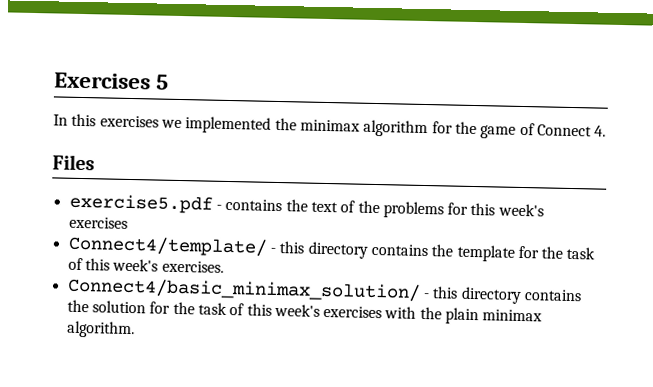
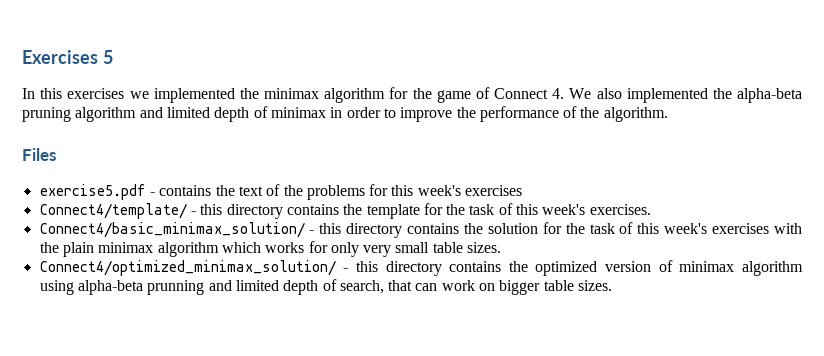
(607, 131) none -> [569,88,802,103] [22,106,668,122] We also implemented the alpha-beta pruning algorithm and limited depth of minimax in order to improve the performance of the algorithm.
[66,320,135,339] algorithm. -> [157,241,502,257] [39,260,803,276] [39,279,613,295] algorithm which works for only very small table sizes. // Connect4/optimized_minimax_solution/ - this directory contains the optimized version of minimax algorithm using alpha-beta prunning and limited depth of search, that can work on bigger table sizes.

